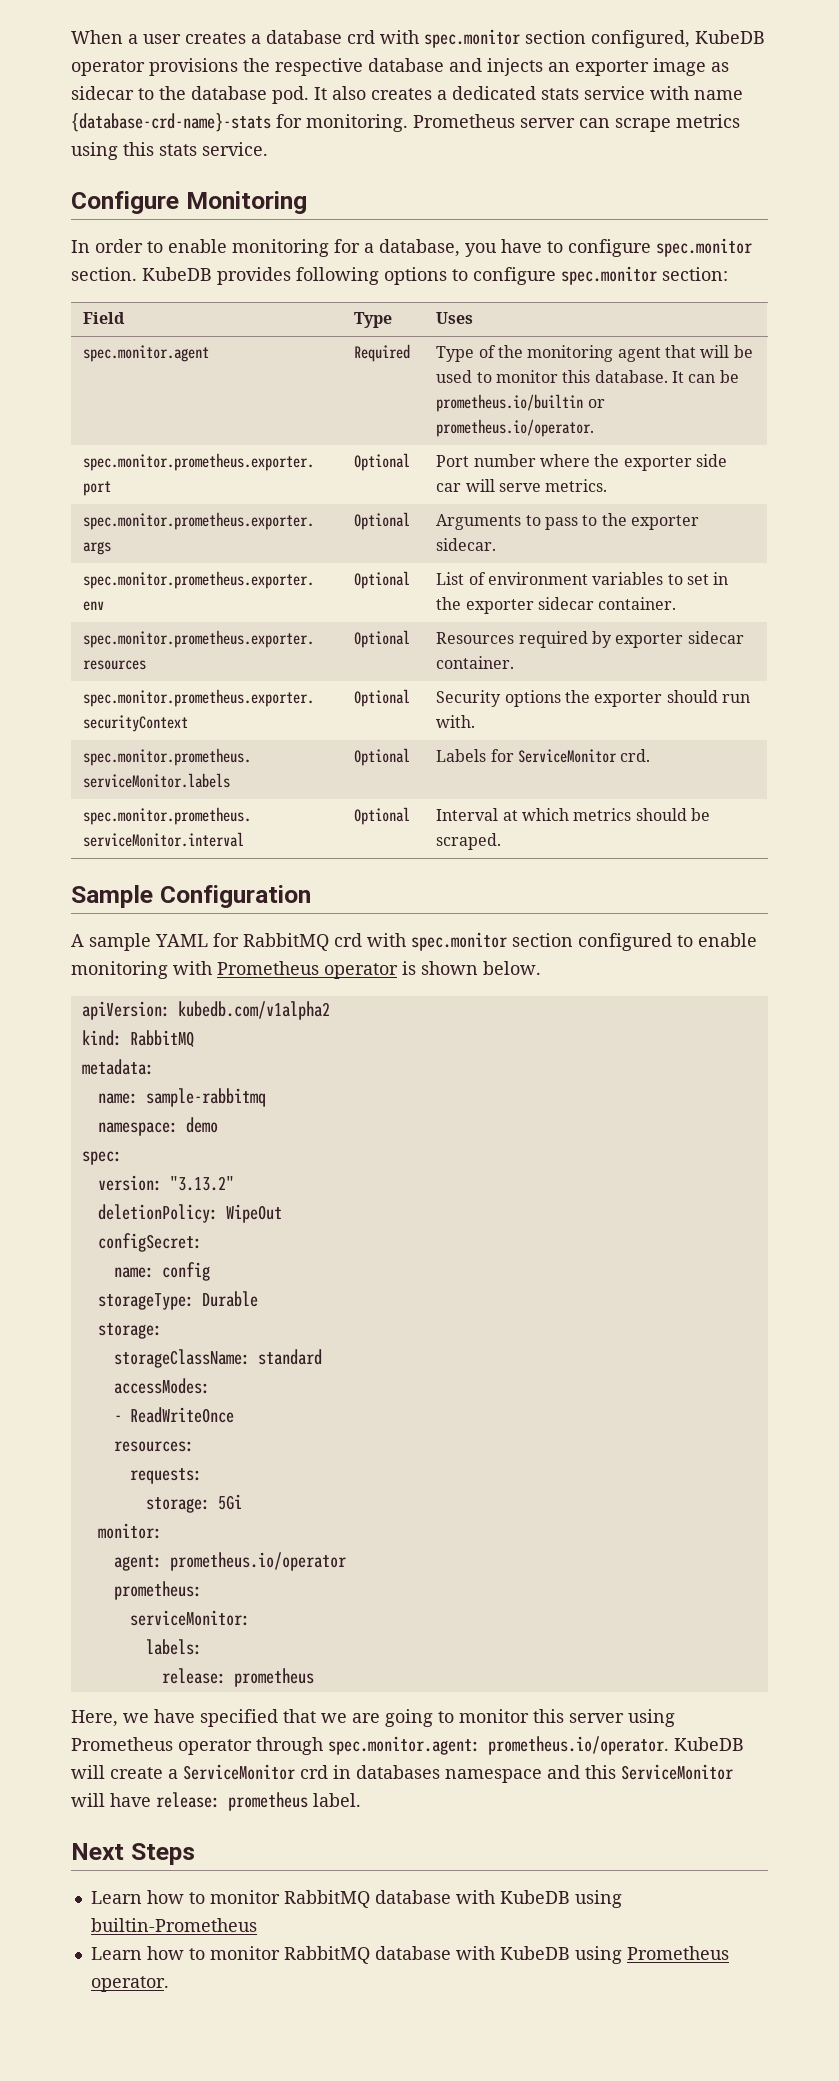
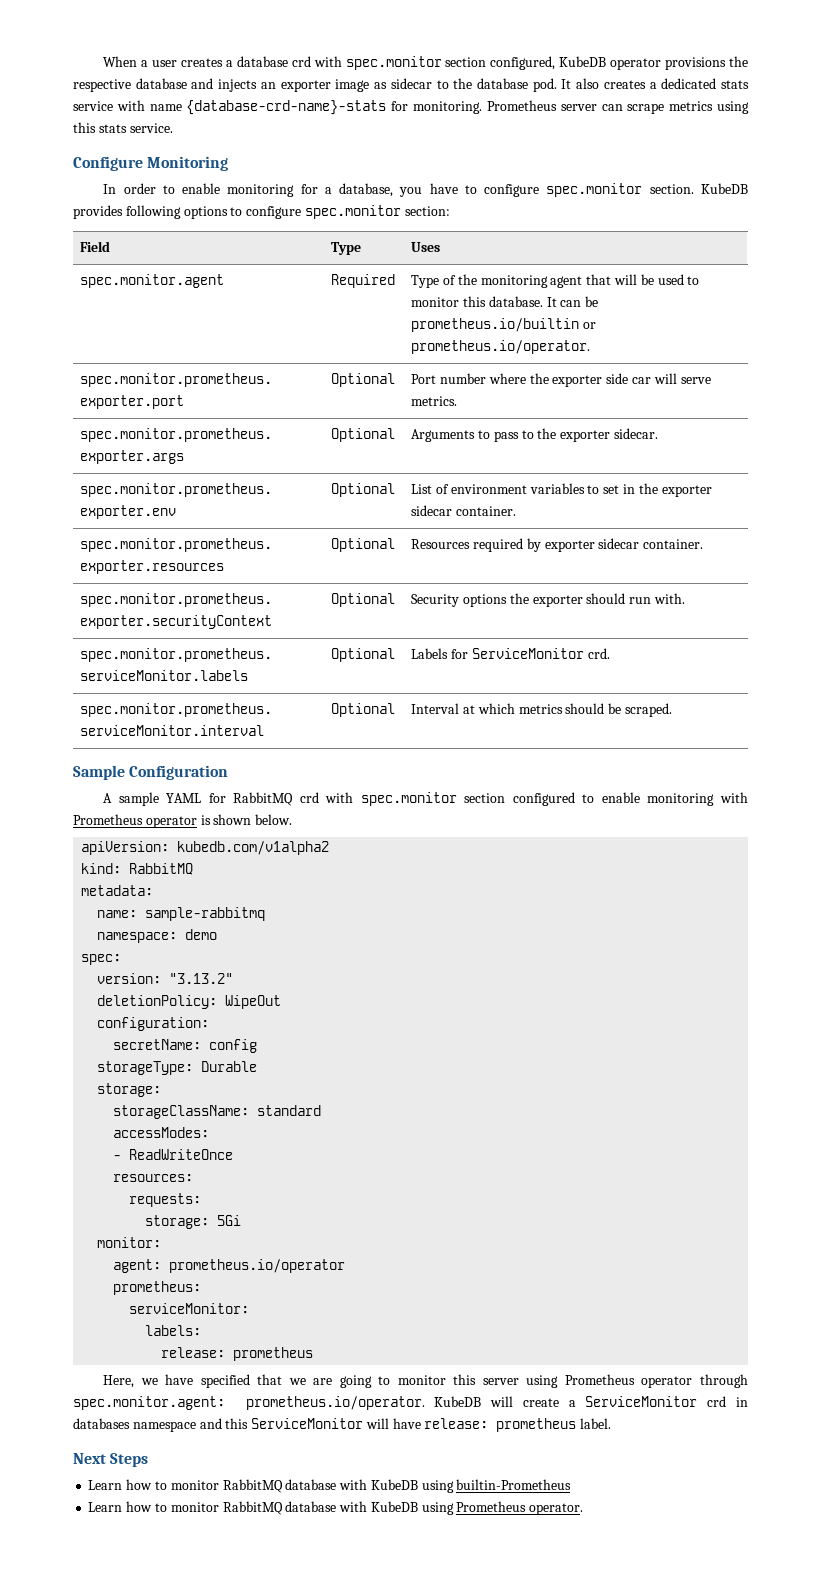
[97,1233,202,1252] [113,1267,154,1278] configSecret: // name: -> [97,1017,210,1031] [113,1039,202,1050] configuration: // secretName:

